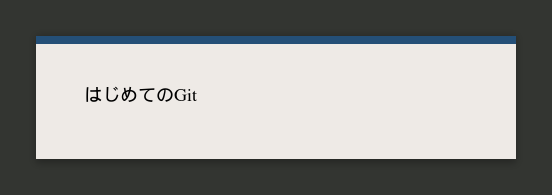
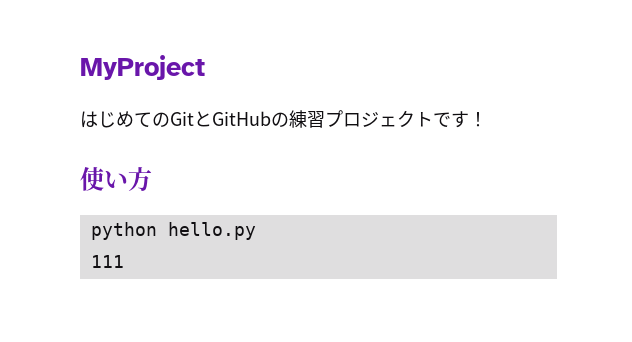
(84, 94) none -> [80,55,205,80] MyProject //
(198, 95) none -> [194,110,487,128] [80,166,152,192] [90,222,256,240] [90,255,124,268] とGitHubの練習プロジェクトです！ // 使い方 // python hello.py // 111

